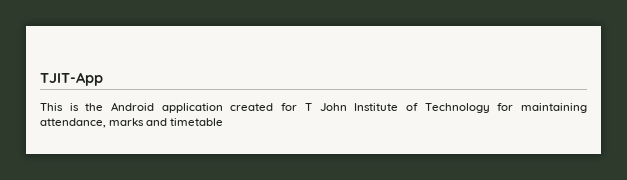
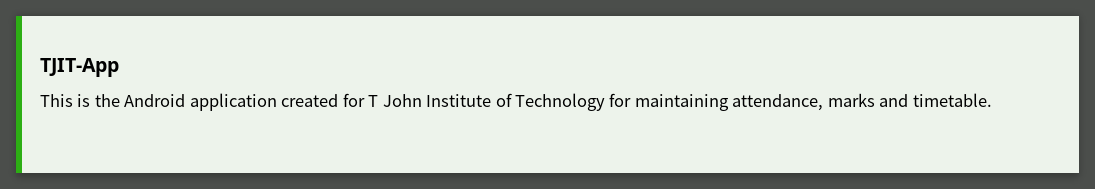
[170,118,224,126] timetable -> [912,93,992,107] timetable.

